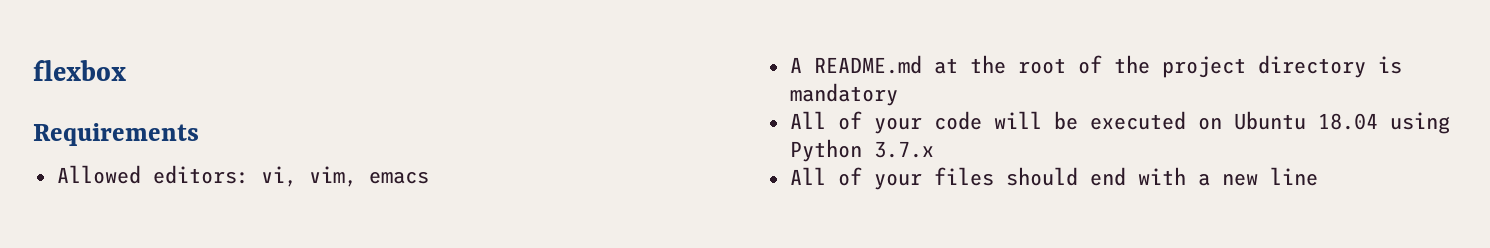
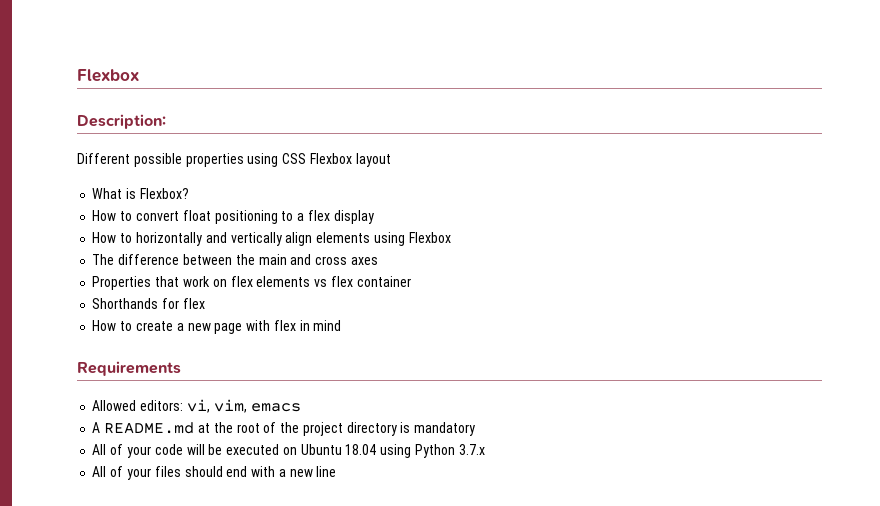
[33,60,126,81] flexbox -> [77,69,139,82] [77,114,166,129] [77,153,391,167] [92,188,189,199] [92,210,374,224] [92,232,451,246] [92,254,378,265] [92,276,411,290] [92,298,205,309] [92,320,342,334] Flexbox // Description: // Different possible properties using CSS Flexbox layout // What is Flexbox? // How to convert float positioning to a flex display // How to horizontally and vertically align elements using Flexbox // The difference between the main and cross axes // Properties that work on flex elements vs flex container // Shorthands for flex // How to create a new page with flex in mind

